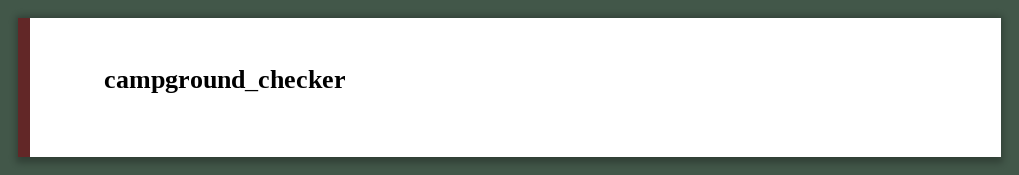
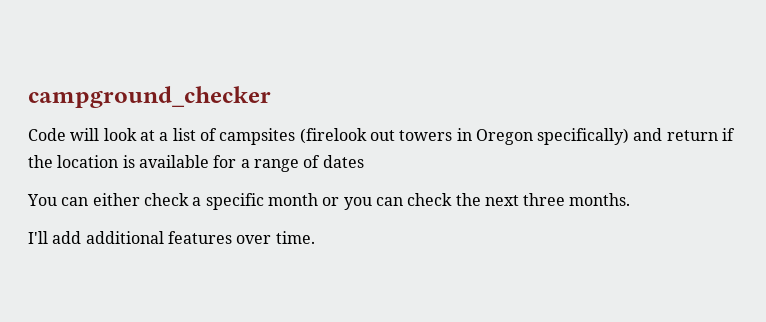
(346, 81) none -> [28,128,736,145] [28,155,364,172] [27,193,631,210] [28,231,315,244] // Code will look at a list of campsites (firelook out towers in Oregon specifically) and return if the location is available for a range of dates // You can either check a specific month or you can check the next three months. // I'll add additional features over time.

